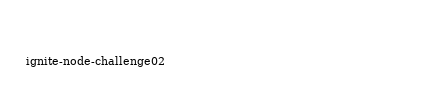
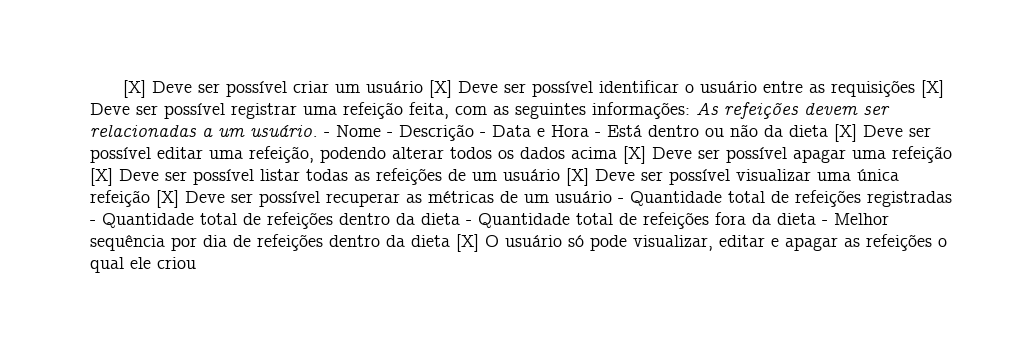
[26,56,165,67] ignite-node-challenge02 -> [122,80,944,98] [90,102,890,119] [90,124,931,142] [90,146,952,164] [90,168,899,186] [90,190,952,208] [90,212,889,229] [90,234,947,252] [90,257,196,273] [X] Deve ser possível criar um usuário [X] Deve ser possível identificar o usuário entre as requisições [X] Deve ser possível registrar uma refeição feita, com as seguintes informações: As refeições devem ser relacionadas a um usuário. - Nome - Descrição - Data e Hora - Está dentro ou não da dieta [X] Deve ser possível editar uma refeição, podendo alterar todos os dados acima [X] Deve ser possível apagar uma refeição [X] Deve ser possível listar todas as refeições de um usuário [X] Deve ser possível visualizar uma única refeição [X] Deve ser possível recuperar as métricas de um usuário - Quantidade total de refeições registradas - Quantidade total de refeições dentro da dieta - Quantidade total de refeições fora da dieta - Melhor sequência por dia de refeições dentro da dieta [X] O usuário só pode visualizar, editar e apagar as refeições o qual ele criou

